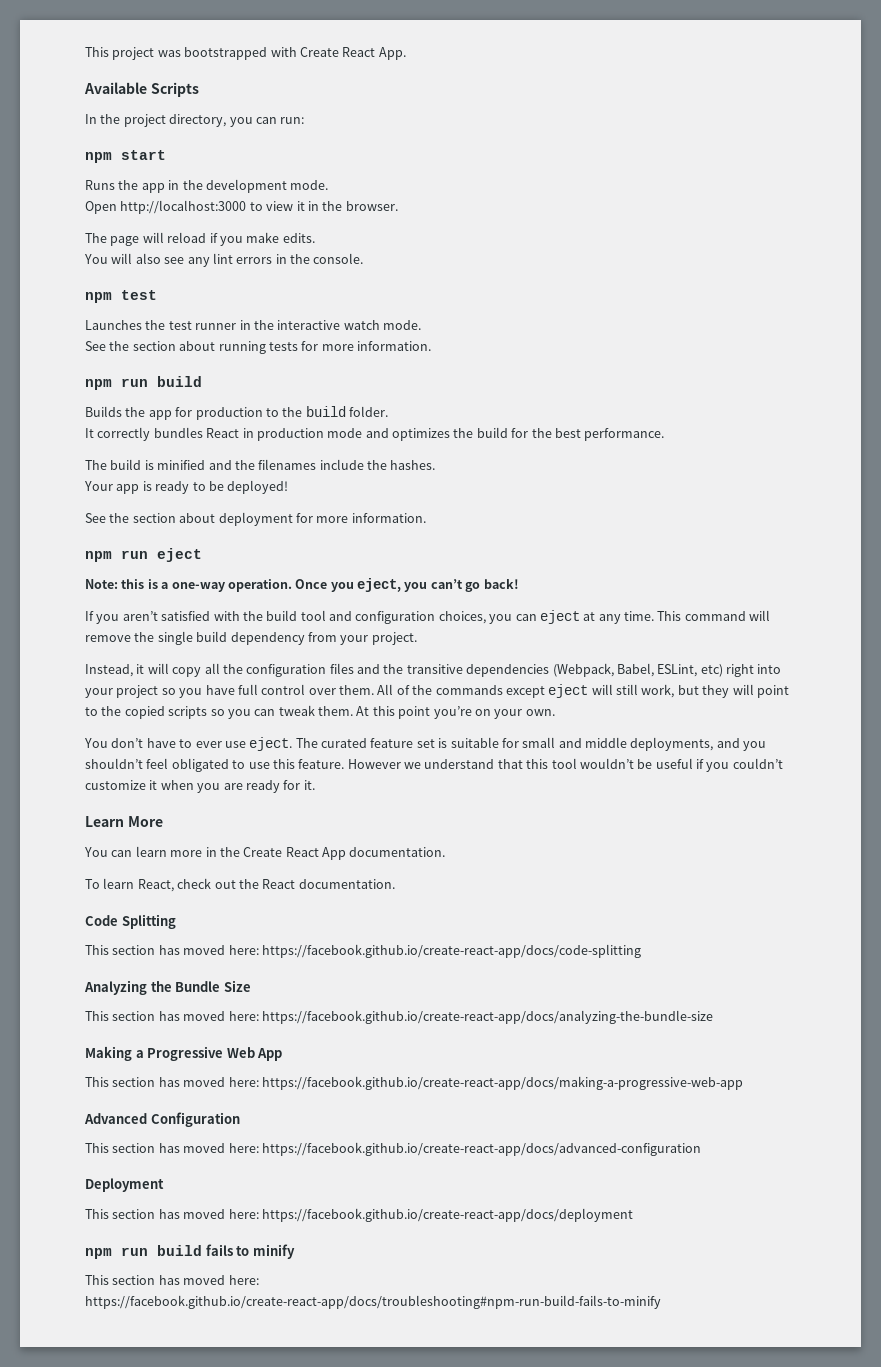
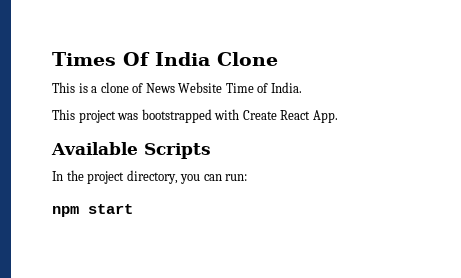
(85, 52) none -> [52,52,278,66] [52,82,302,93] Times Of India Clone // This is a clone of News Website Time of India. //
[85,179,329,193] [85,200,398,214] [85,232,315,246] [84,253,364,267] [85,290,157,303] [85,320,421,330] [85,341,431,354] [85,376,202,390] [85,406,388,420] [85,427,665,441] [85,459,436,470] [84,480,289,494] [85,512,426,526] [85,548,202,562] [85,578,519,592] [85,610,771,624] [85,631,417,645] [85,663,782,677] [85,684,789,698] [85,705,555,719] [84,737,767,751] [85,758,783,772] [85,780,315,793] [85,816,163,827] [84,846,446,860] [85,878,395,892] [85,914,176,929] [85,944,641,958] [84,980,251,995] [85,1010,713,1024] [85,1046,283,1061] [85,1076,743,1090] [84,1112,240,1127] [85,1142,701,1156] [85,1178,164,1192] [85,1208,633,1222] [85,1244,295,1259] [85,1275,259,1285] [85,1295,661,1309] // Runs the app in the development mode. // Open http://localhost:3000 to view it in the browser. // The page will reload if you make edits. // You will also see any lint errors in the console. // npm test // Launches the test runner in the interactive watch mode. // See the section about running tests for more information. // npm run build // Builds the app for production to the build folder. // It correctly bundles React in production mode and optimizes the build for the best performance. // The build is minified and the filenames include the hashes. // Your app is ready to be deployed! // See the section about deployment for more information. // npm run eject // Note: this is a one-way operation. Once you eject, you can’t go back! // If you aren’t satisfied with the build tool and configuration choices, you can eject at any time. This command will remove the single build dependency from your project. // Instead, it will copy all the configuration files and the transitive dependencies (Webpack, Babel, ESLint, etc) right into your project so you have full control over them. All of the commands except eject will still work, but they will point to the copied scripts so you can tweak them. At this point you’re on your own. // You don’t have to ever use eject. The curated feature set is suitable for small and middle deployments, and you shouldn’t feel obligated to use this feature. However we understand that this tool wouldn’t be useful if you couldn’t customize it when you are ready for it. // Learn More // You can learn more in the Create React App documentation. // To learn React, check out the React documentation. // Code Splitting // This section has moved here: https://facebook.github.io/create-react-app/docs/code-splitting // Analyzing the Bundle Size // This section has moved here: https://facebook.github.io/create-react-app/docs/analyzing-the-bundle-size // Making a Progressive Web App // This section has moved here: https://facebook.github.io/create-react-app/docs/making-a-progressive-web-app // Advanced Configuration // This section has moved here: https://facebook.github.io/create-react-app/docs/advanced-configuration // Deployment // This section has moved here: https://facebook.github.io/create-react-app/docs/deployment // npm run build fails to minify // This section has moved here: https://facebook.github.io/create-react-app/docs/troubleshooting#npm-run-build-fails-to-minify -> (133, 209) none

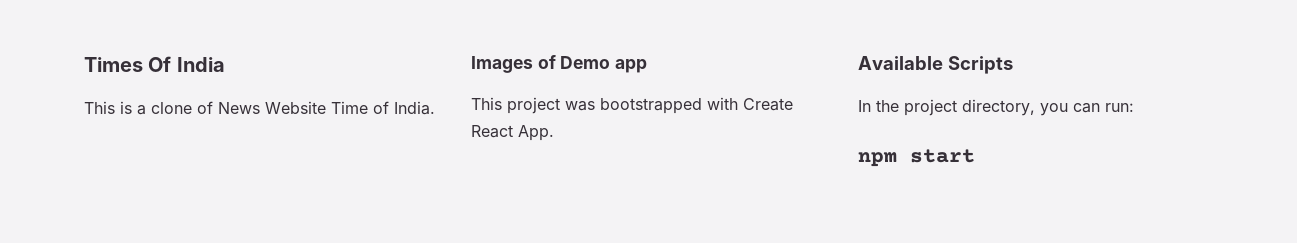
[217,52,278,66] Clone -> (225, 64) none
(302, 87) none -> [471,55,648,73] // Images of Demo app

